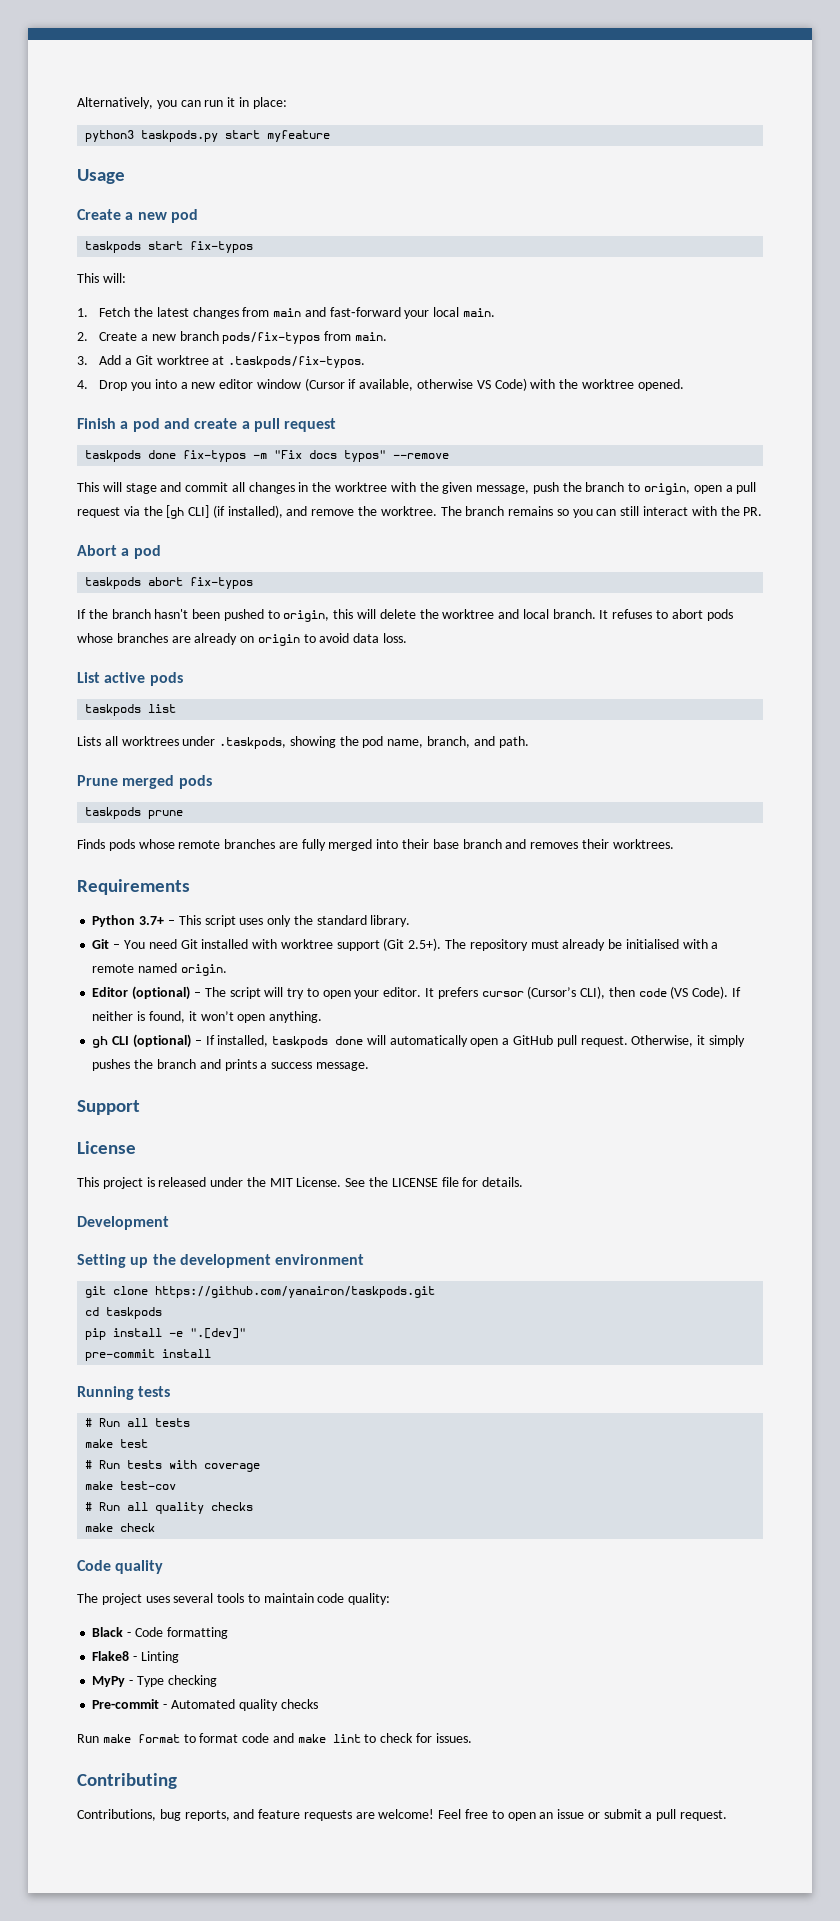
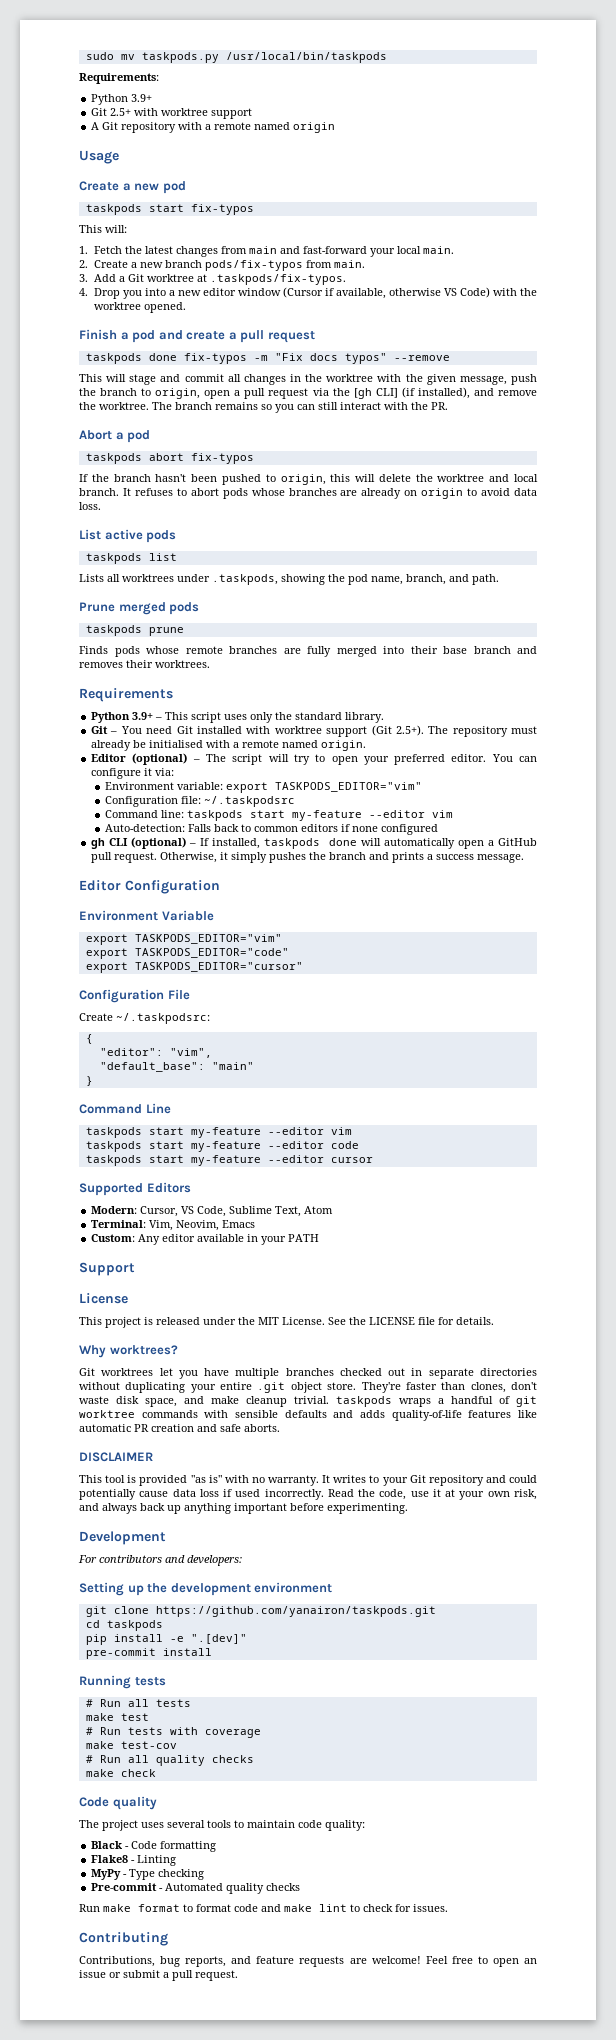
[77,97,287,109] [85,130,331,142] Alternatively, you can run it in place: // python3 taskpods.py start myfeature -> [85,52,387,63] [79,73,159,84] [91,94,153,105] [91,108,253,119] [91,122,336,133] sudo mv taskpods.py /usr/local/bin/taskpods // Requirements: // Python 3.9+ // Git 2.5+ with worktree support // A Git repository with a remote named origin
[139,916,165,925] 3.7+ -> [132,712,154,720] 3.9+
[383,986,741,999] [92,1011,323,1023] editor. It prefers cursor (Cursor’s CLI), then code (VS Code). If neither is found, it won’t open anything. -> [394,754,538,765] [91,768,175,779] [105,782,423,793] [105,796,296,807] [105,810,454,821] [105,824,439,835] preferred editor. You can configure it via: // Environment variable: export TASKPODS_EDITOR="vim" // Configuration file: ~/.taskpodsrc // Command line: taskpods start my-feature --editor vim // Auto-detection: Falls back to common editors if none configured
(369, 1066) none -> [79,880,220,894] [79,910,214,921] [85,934,282,945] [85,948,289,959] [85,962,303,973] [79,989,190,1003] [79,1013,210,1024] [85,1034,93,1044] [99,1048,212,1058] [99,1062,254,1072] [85,1076,93,1086] [79,1103,171,1114] [85,1127,352,1138] [85,1141,359,1152] [85,1155,373,1166] [79,1182,191,1196] [91,1206,334,1217] [91,1220,256,1231] [91,1234,320,1245] // Editor Configuration // Environment Variable // export TASKPODS_EDITOR="vim" // export TASKPODS_EDITOR="code" // export TASKPODS_EDITOR="cursor" // Configuration File // Create ~/.taskpodsrc: // { // "editor": "vim", // "default_base": "main" // } // Command Line // taskpods start my-feature --editor vim // taskpods start my-feature --editor code // taskpods start my-feature --editor cursor // Supported Editors // Modern: Cursor, VS Code, Sublime Text, Atom // Terminal: Vim, Neovim, Emacs // Custom: Any editor available in your PATH
[77,1216,169,1230] Development -> [79,1345,178,1358] [79,1368,537,1379] [79,1382,538,1393] [79,1396,537,1407] [79,1410,537,1421] [79,1424,280,1432] [79,1452,153,1462] [79,1475,537,1486] [79,1489,537,1500] [79,1503,408,1514] [79,1531,166,1545] [78,1555,242,1566] Why worktrees? // Git worktrees let you have multiple branches checked out in separate directories without duplicating your entire .git object store. They're faster than clones, don't waste disk space, and make cleanup trivial. taskpods wraps a handful of git worktree commands with sensible defaults and adds quality‑of‑life features like automatic PR creation and safe aborts. // DISCLAIMER // This tool is provided "as is" with no warranty. It writes to your Git repository and could potentially cause data loss if used incorrectly. Read the code, use it at your own risk, and always back up anything important before experimenting. // Development // For contributors and developers:

